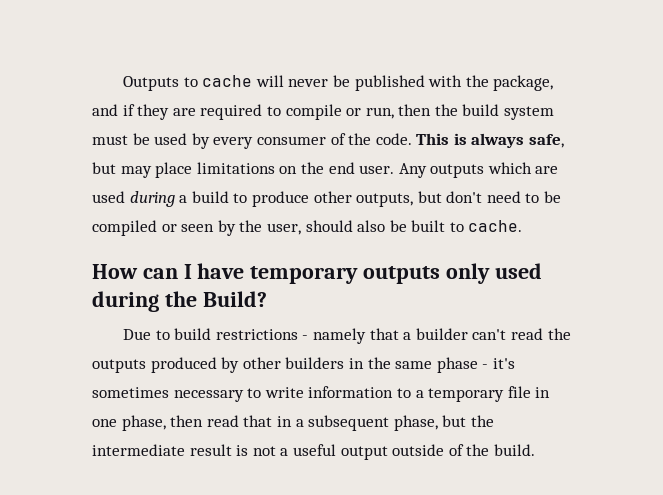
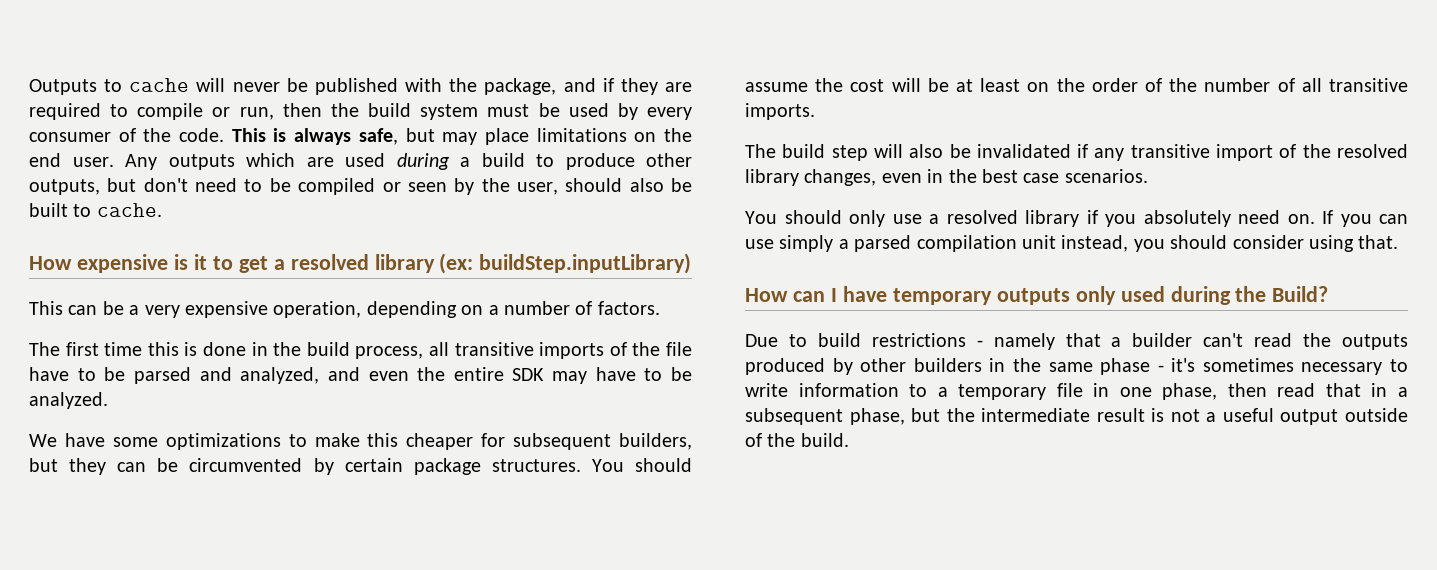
(523, 226) none -> [29,253,692,274] [29,301,660,318] [29,342,693,359] [29,367,692,384] [29,392,108,409] [29,433,692,450] [29,458,693,475] [745,78,1408,92] [745,103,815,120] [745,144,1408,161] [745,169,1148,186] [745,210,1408,227] [745,235,1399,252] // How expensive is it to get a resolved library (ex: buildStep.inputLibrary) // This can be a very expensive operation, depending on a number of factors. // The first time this is done in the build process, all transitive imports of the file have to be parsed and analyzed, and even the entire SDK may have to be analyzed. // We have some optimizations to make this cheaper for subsequent builders, but they can be circumvented by certain package structures. You should assume the cost will be at least on the order of the number of all transitive imports. // The build step will also be invalidated if any transitive import of the resolved library changes, even in the best case scenarios. // You should only use a resolved library if you absolutely need on. If you can use simply a parsed compilation unit instead, you should consider using that.

